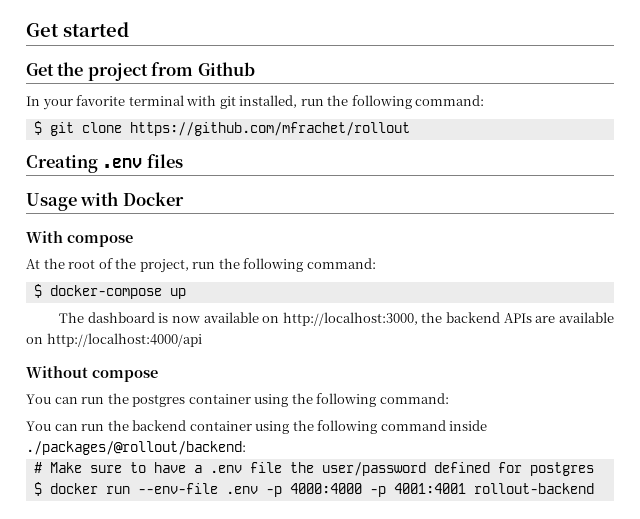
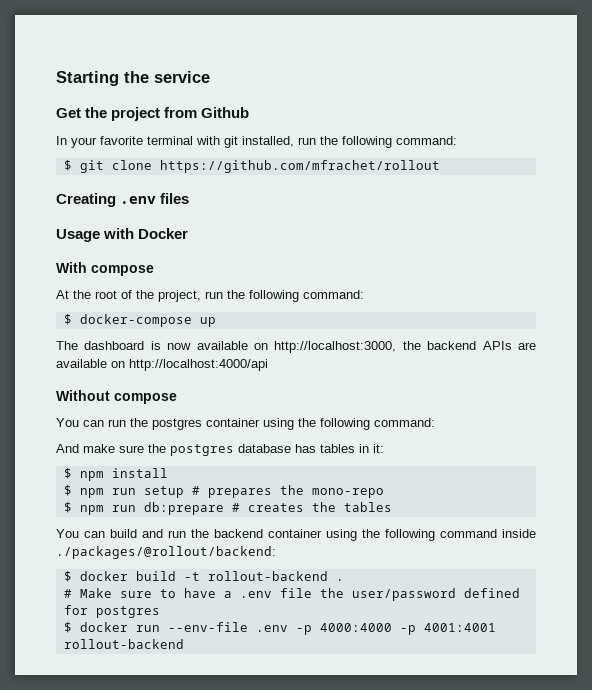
[26,22,129,37] Get started -> [56,71,210,86] Starting the service
[26,421,78,431] // You can -> [56,444,384,456] [63,468,168,481] [63,485,384,498] [63,502,392,515] [56,529,163,538] // And make sure the postgres database has tables in it: // $ npm install // $ npm run setup # prepares the mono-repo // $ npm run db:prepare # creates the tables // You can build and
(246, 448) none -> [63,571,344,582] // $ docker build -t rollout-backend .

